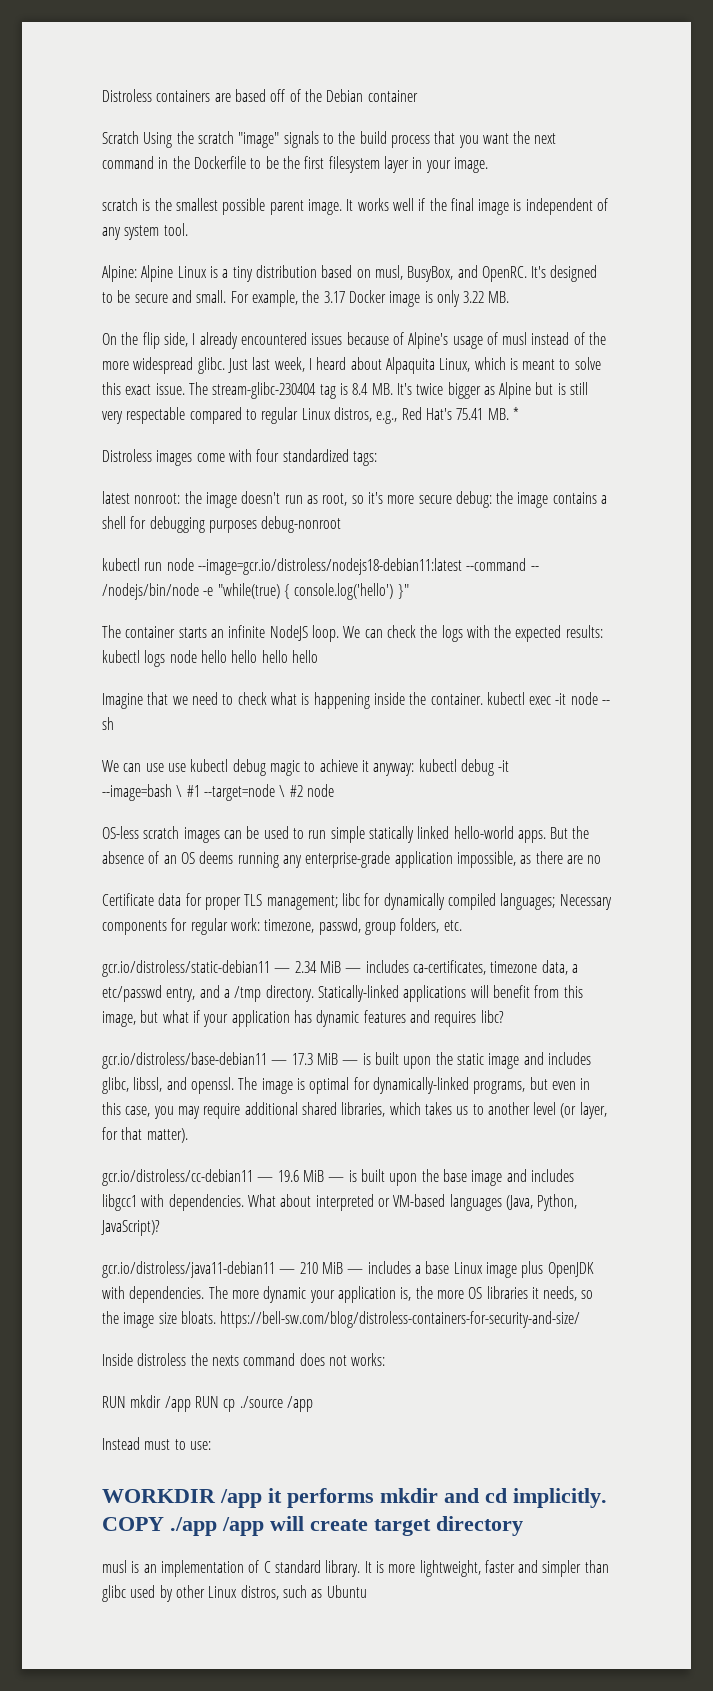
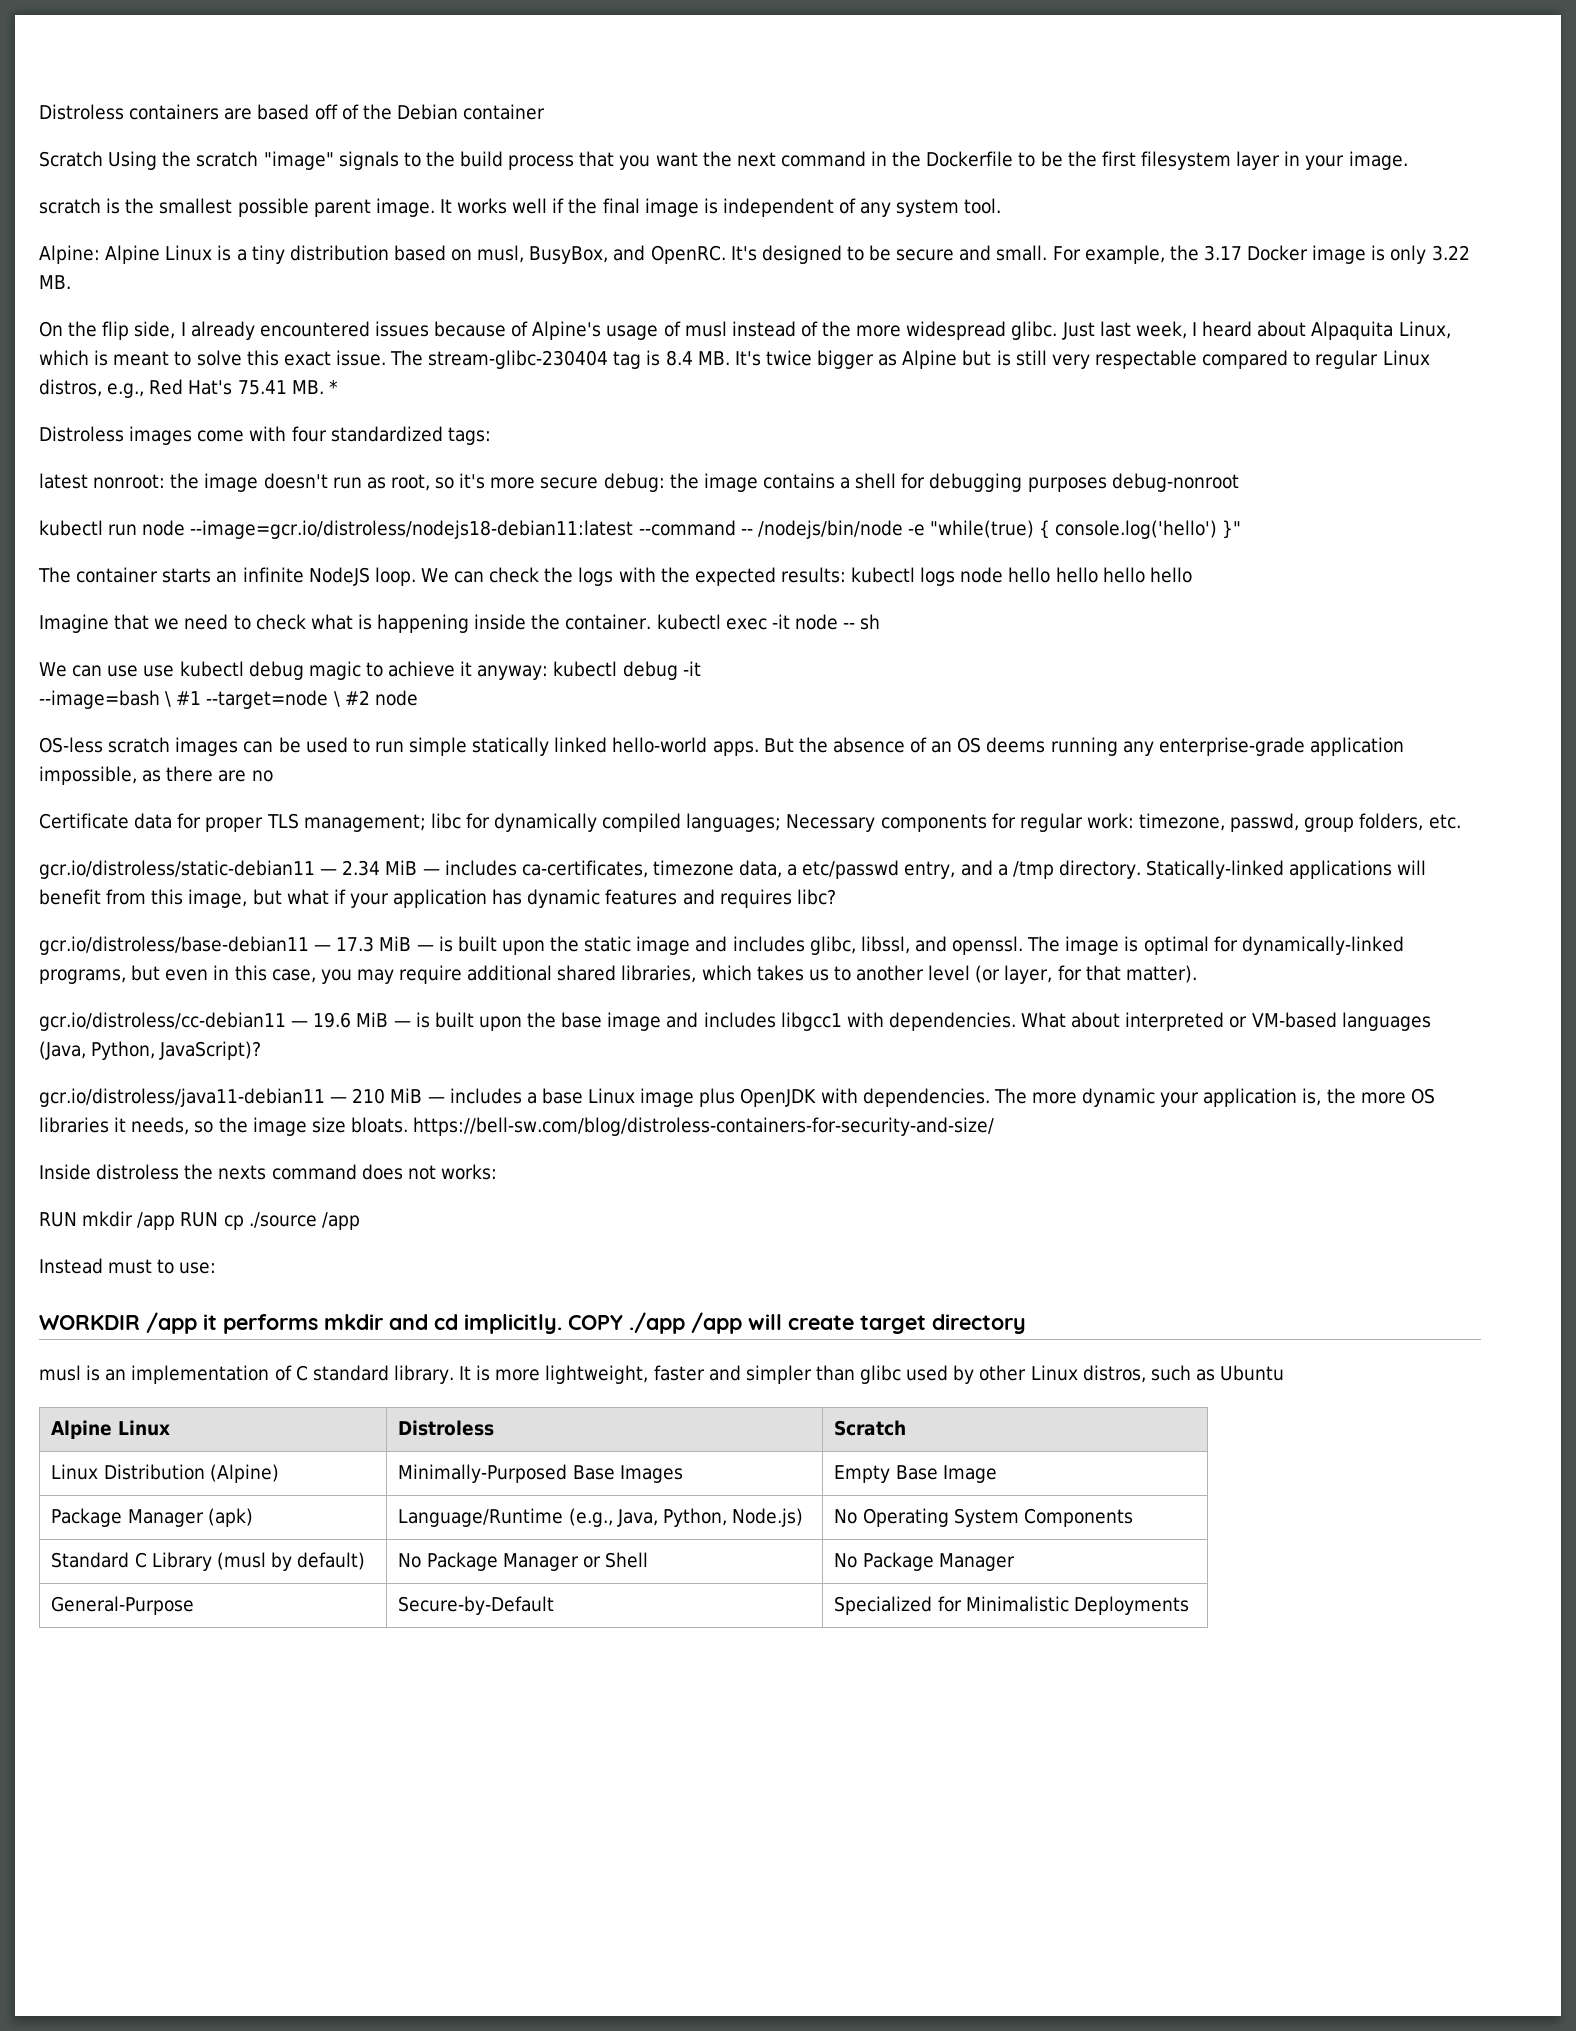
(367, 1591) none -> [51,1420,171,1439] [398,1420,495,1436] [834,1420,907,1436] [51,1464,279,1483] [398,1464,683,1483] [834,1465,997,1483] [51,1508,253,1527] [398,1508,803,1527] [834,1508,1133,1527] [51,1552,366,1571] [398,1552,648,1571] [834,1552,1015,1571] [51,1596,195,1615] [398,1596,555,1615] [834,1596,1189,1615] // Alpine Linux | Distroless | Scratch // Linux Distribution (Alpine) | Minimally-Purposed Base Images | Empty Base Image // Package Manager (apk) | Language/Runtime (e.g., Java, Python, Node.js) | No Operating System Components // Standard C Library (musl by default) | No Package Manager or Shell | No Package Manager // General-Purpose | Secure-by-Default | Specialized for Minimalistic Deployments

